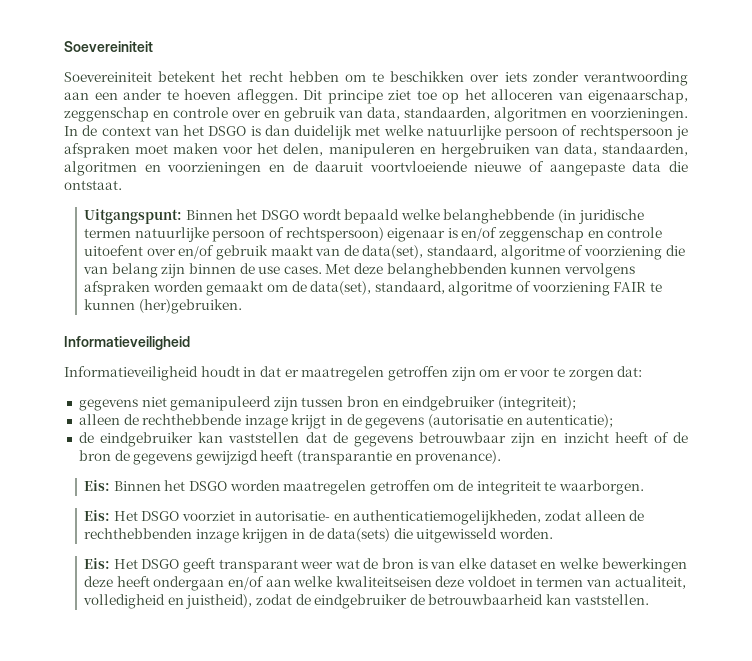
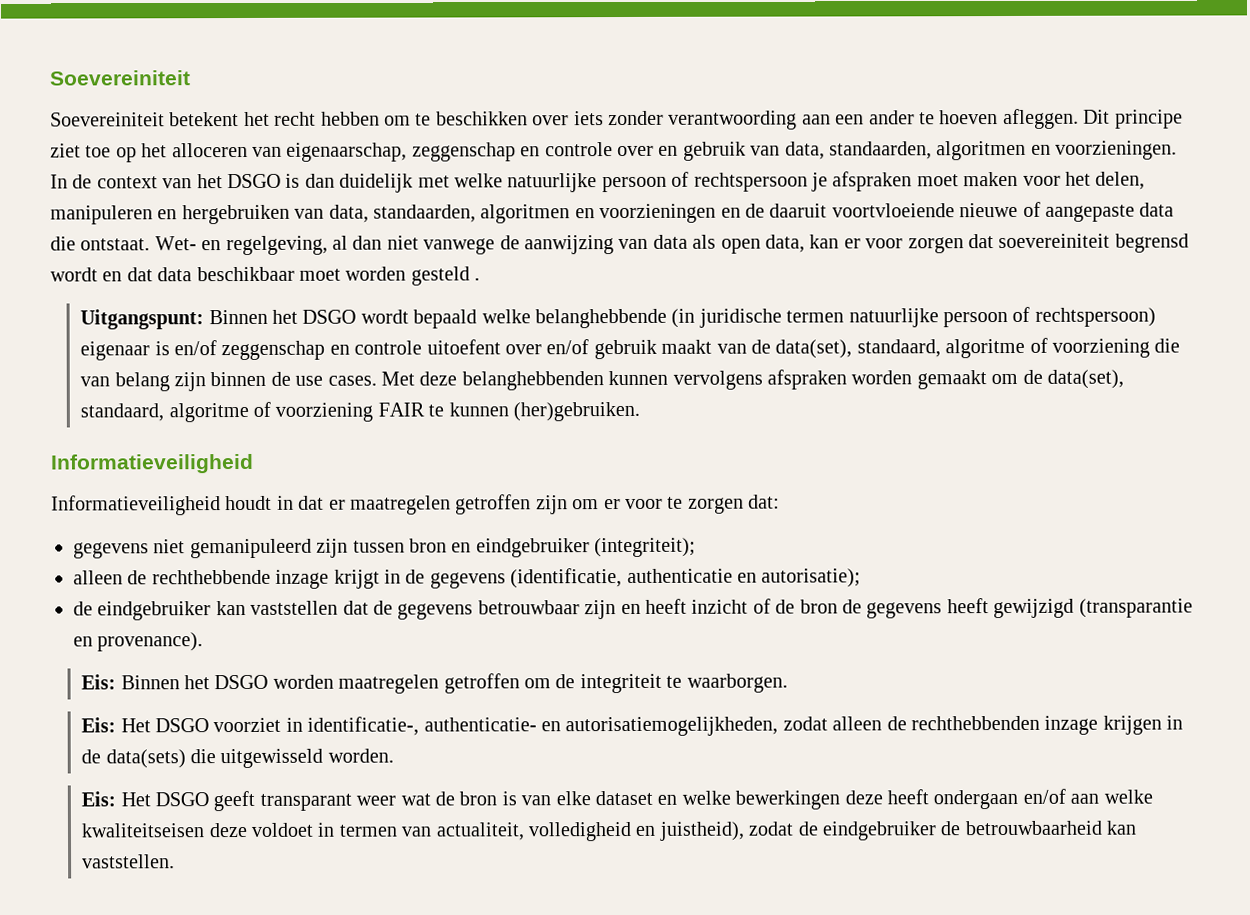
(122, 185) none -> [154,233,1189,256] [50,266,481,286] Wet- en regelgeving, al dan niet vanwege de aanwijzing van data als open data, kan er voor zorgen dat soevereiniteit begrensd wordt en dat data beschikbaar moet worden gesteld .
[428,414,614,428] (autorisatie en autenticatie); -> [510,568,862,589] (identificatie, authenticatie en autorisatie);
[563,432,648,443] inzicht heeft -> [644,598,749,614] heeft inzicht
[195,450,294,465] gewijzigd heeft -> [946,598,1075,619] heeft gewijzigd
[255,510,542,525] autorisatie- en authenticatiemogelijkheden, -> [307,716,779,737] identificatie-, authenticatie- en autorisatiemogelijkheden,

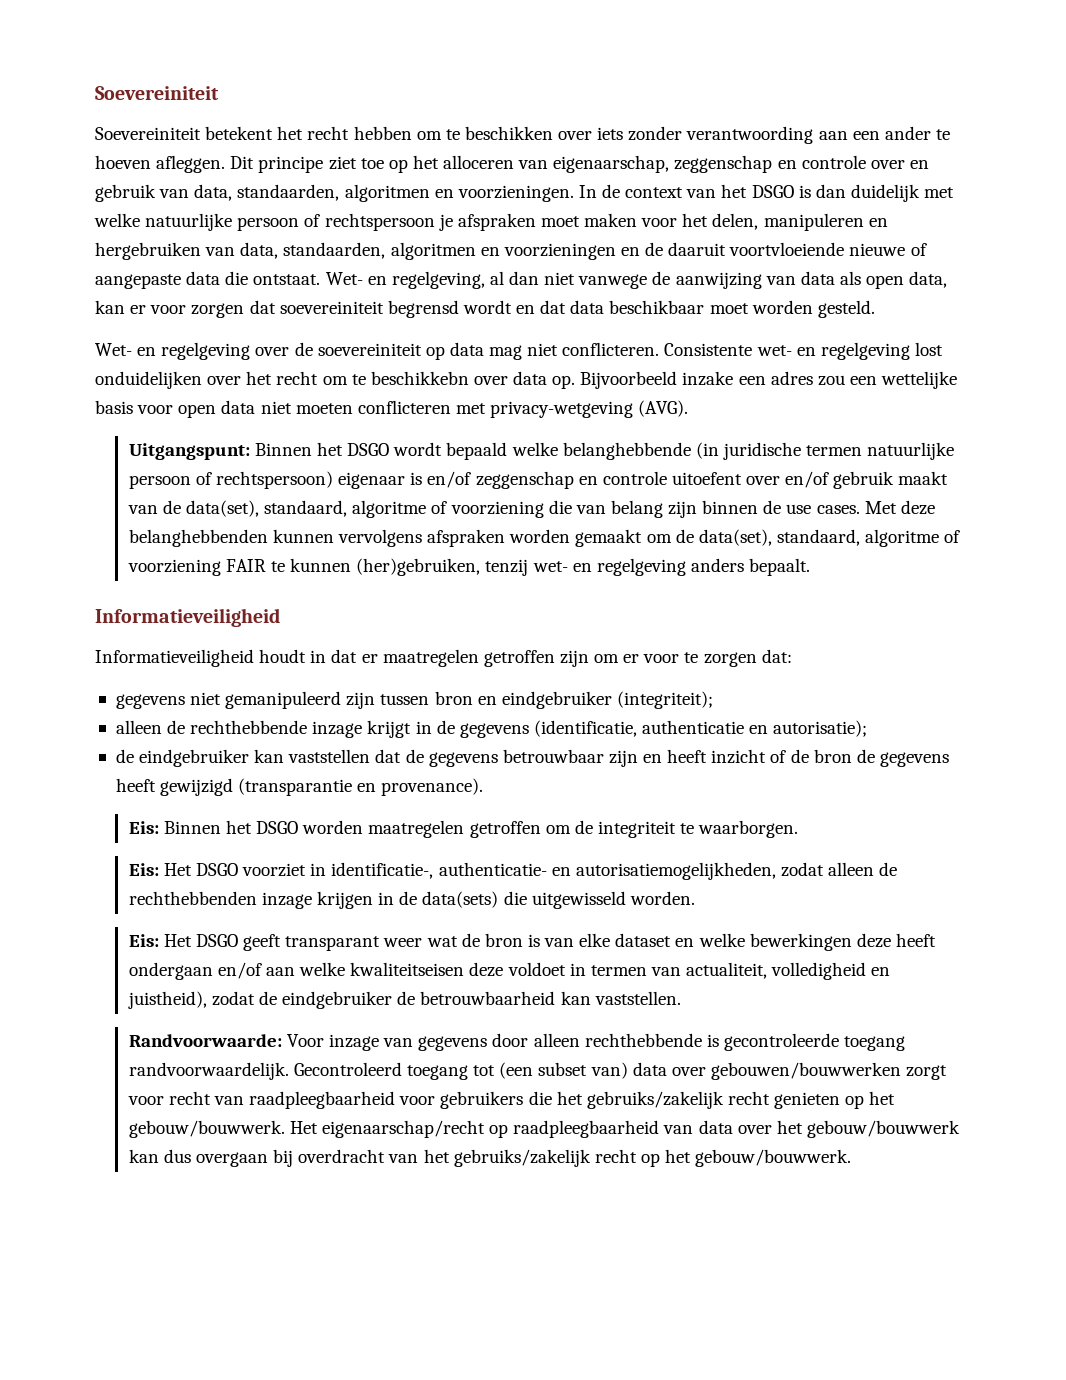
[410,266,481,286] gesteld . -> [817,300,875,318] [95,342,943,360] [95,371,958,389] [95,400,689,418] gesteld. // Wet- en regelgeving over de soevereiniteit op data mag niet conflicteren. Consistente wet- en regelgeving lost onduidelijken over het recht om te beschikkebn over data op. Bijvoorbeeld inzake een adres zou een wettelijke basis voor open data niet moeten conflicteren met privacy-wetgeving (AVG).
[512,401,640,422] (her)gebruiken. -> [356,558,811,576] (her)gebruiken, tenzij wet- en regelgeving anders bepaalt.
(176, 861) none -> [128,1033,906,1051] [128,1062,948,1080] [127,1091,896,1109] [128,1120,960,1138] [128,1149,852,1167] // Randvoorwaarde: Voor inzage van gegevens door alleen rechthebbende is gecontroleerde toegang randvoorwaardelijk. Gecontroleerd toegang tot (een subset van) data over gebouwen/bouwwerken zorgt voor recht van raadpleegbaarheid voor gebruikers die het gebruiks/zakelijk recht genieten op het gebouw/bouwwerk. Het eigenaarschap/recht op raadpleegbaarheid van data over het gebouw/bouwwerk kan dus overgaan bij overdracht van het gebruiks/zakelijk recht op het gebouw/bouwwerk.

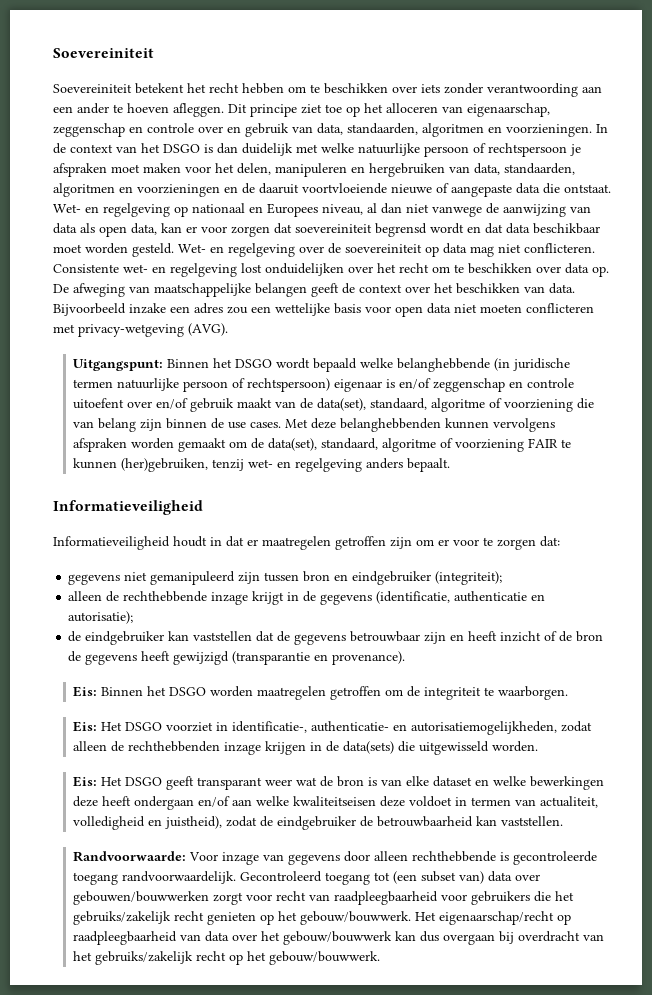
[391,271,485,289] regelgeving, -> [103,203,363,217] regelgeving op nationaal en Europees niveau,
(875, 309) // -> (174, 250) none
[370,371,469,385] beschikkebn -> [468,263,532,274] beschikken
(576, 382) none -> [53,283,575,297] De afweging van maatschappelijke belangen geeft de context over het beschikken van data.

